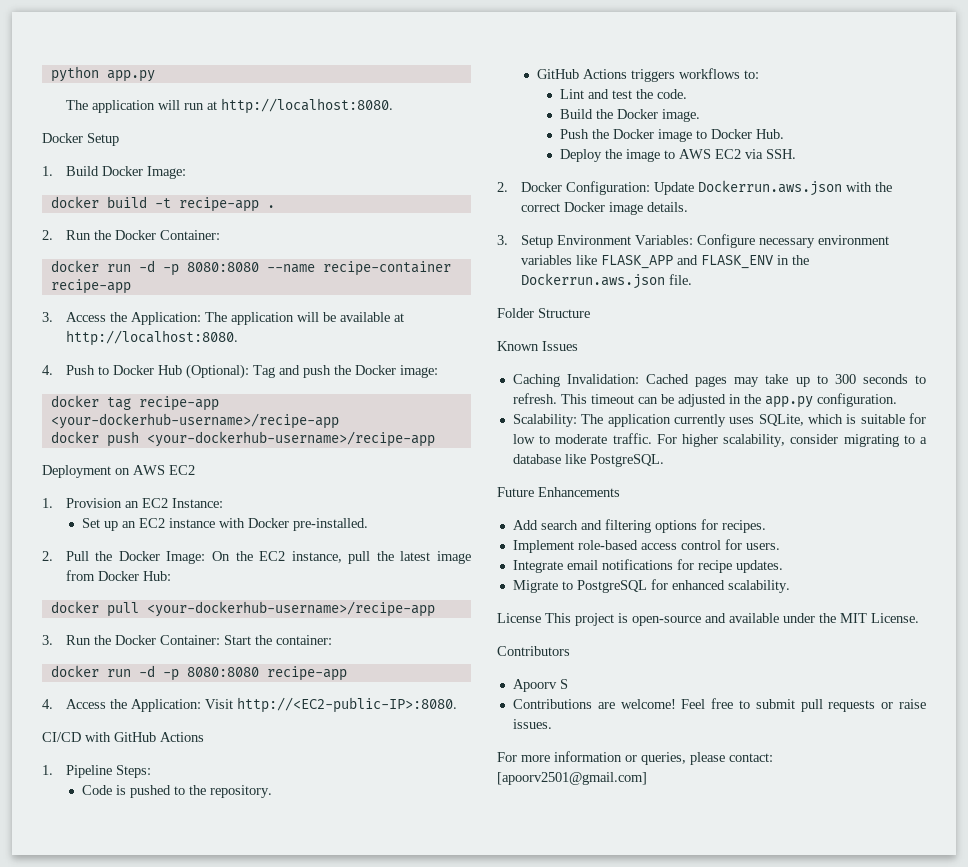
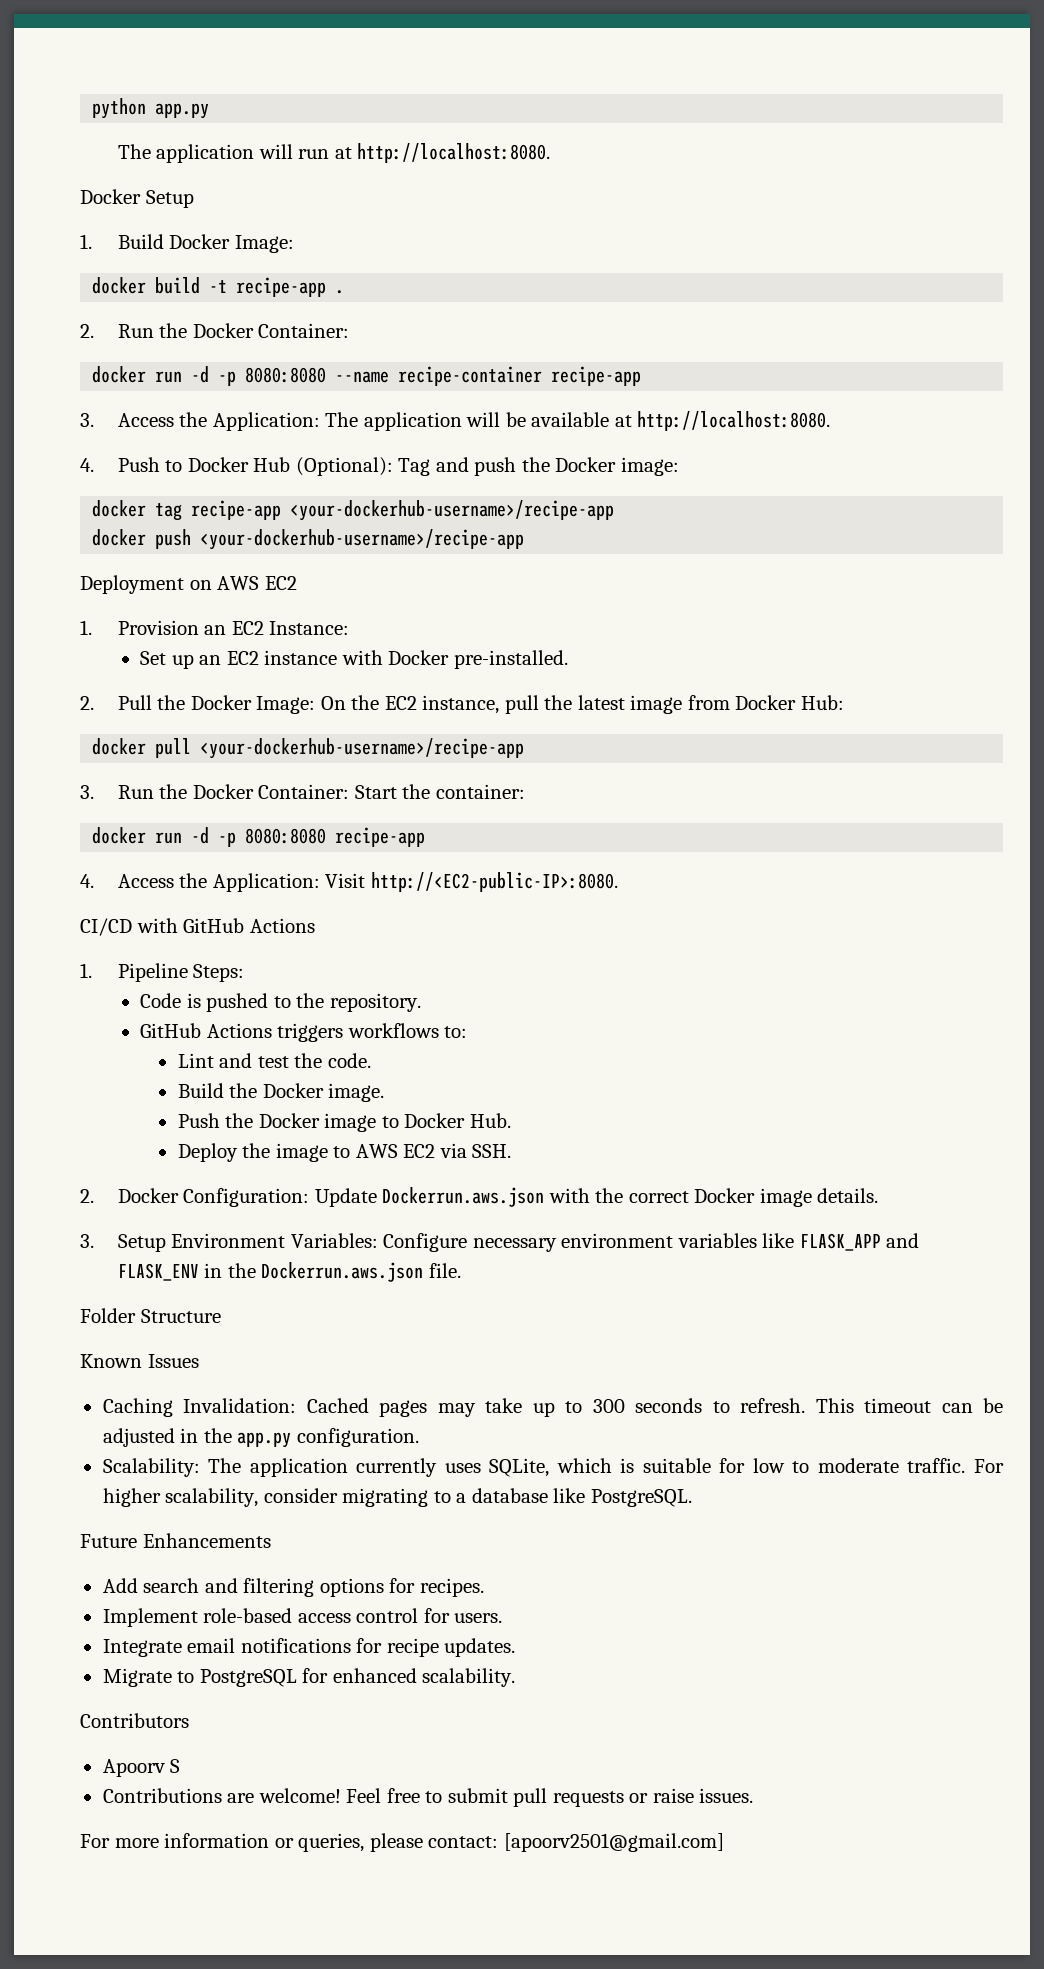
[497,613,919,626] // License This project is open-source and available under the MIT License. -> (516, 1677) none

